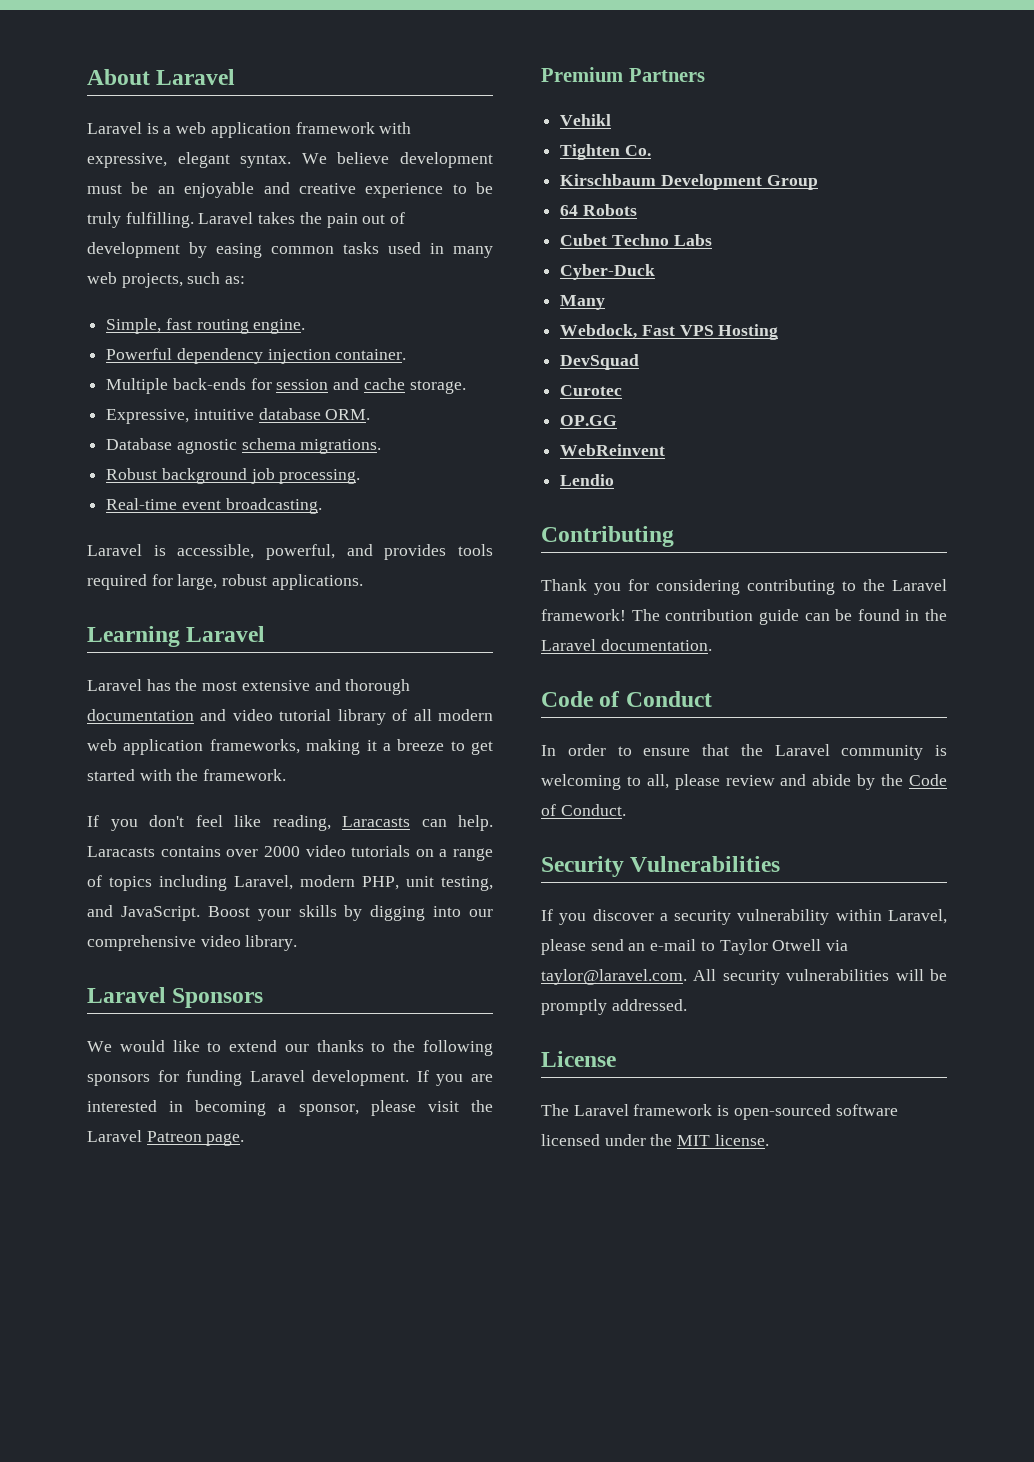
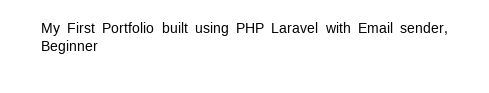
[87,69,236,85] [87,122,412,138] [87,152,493,168] [87,182,493,198] [87,212,406,228] [87,242,493,258] [87,272,246,288] [106,318,306,334] [106,348,407,364] [106,378,466,394] [106,408,371,424] [106,438,382,454] [106,468,361,484] [106,498,322,514] [87,544,494,560] [87,574,363,590] [87,626,266,647] [87,679,411,695] [87,709,494,725] [87,739,493,755] [87,769,287,781] [87,815,493,831] [87,845,493,861] [87,875,493,891] [87,905,493,921] [87,935,298,951] [87,987,264,1008] [87,1040,493,1056] [87,1070,493,1086] [87,1100,494,1116] [87,1130,245,1146] [541,67,705,82] [560,114,612,126] [560,144,651,160] [560,174,818,190] [560,204,637,216] [560,234,712,246] [560,264,656,280] [560,295,606,310] [560,324,779,340] [560,354,640,370] [560,385,623,396] [560,415,618,426] [560,444,666,456] [560,474,615,486] [541,526,674,547] [541,579,947,595] [541,609,947,625] [541,639,712,651] [541,691,712,707] [541,744,947,760] [541,774,948,790] [541,804,626,816] [541,856,781,877] [541,909,947,925] [541,939,849,955] [541,969,947,985] [541,999,687,1015] [541,1051,616,1067] [541,1104,898,1120] [541,1134,769,1146] About Laravel // Laravel is a web application framework with expressive, elegant syntax. We believe development must be an enjoyable and creative experience to be truly fulfilling. Laravel takes the pain out of development by easing common tasks used in many web projects, such as: // Simple, fast routing engine. // Powerful dependency injection container. // Multiple back-ends for session and cache storage. // Expressive, intuitive database ORM. // Database agnostic schema migrations. // Robust background job processing. // Real-time event broadcasting. // Laravel is accessible, powerful, and provides tools required for large, robust applications. // Learning Laravel // Laravel has the most extensive and thorough documentation and video tutorial library of all modern web application frameworks, making it a breeze to get started with the framework. // If you don't feel like reading, Laracasts can help. Laracasts contains over 2000 video tutorials on a range of topics including Laravel, modern PHP, unit testing, and JavaScript. Boost your skills by digging into our comprehensive video library. // Laravel Sponsors // We would like to extend our thanks to the following sponsors for funding Laravel development. If you are interested in becoming a sponsor, please visit the Laravel Patreon page. // Premium Partners // Vehikl // Tighten Co. // Kirschbaum Development Group // 64 Robots // Cubet Techno Labs // Cyber-Duck // Many // Webdock, Fast VPS Hosting // DevSquad // Curotec // OP.GG // WebReinvent // Lendio // Contributing // Thank you for considering contributing to the Laravel framework! The contribution guide can be found in the Laravel documentation. // Code of Conduct // In order to ensure that the Laravel community is welcoming to all, please review and abide by the Code of Conduct. // Security Vulnerabilities // If you discover a security vulnerability within Laravel, please send an e-mail to Taylor Otwell via taylor@laravel.com. All security vulnerabilities will be promptly addressed. // License // The Laravel framework is open-sourced software licensed under the MIT license. -> [41,22,449,36] [41,40,98,54] My First Portfolio built using PHP Laravel with Email sender, Beginner

